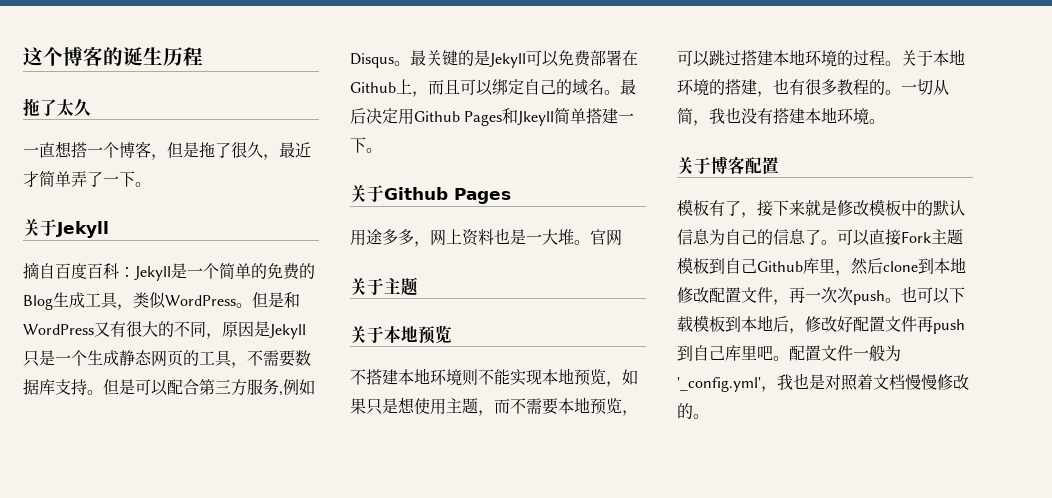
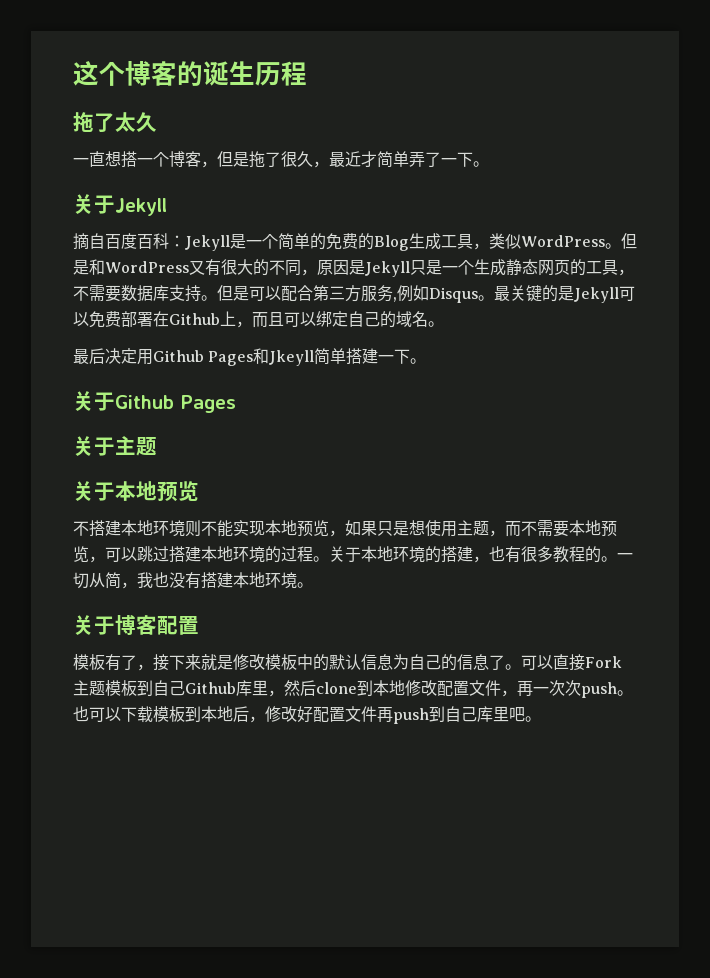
(620, 92) none -> (444, 324) //
[350,228,622,247] // 用途多多，网上资料也是一大堆。官网 -> (236, 404) none
[789,345,901,361] [677,373,969,392] [677,403,709,419] 配置文件一般为'_config.yml'，我也是对照着文档慢慢修改的。 -> (541, 719) none

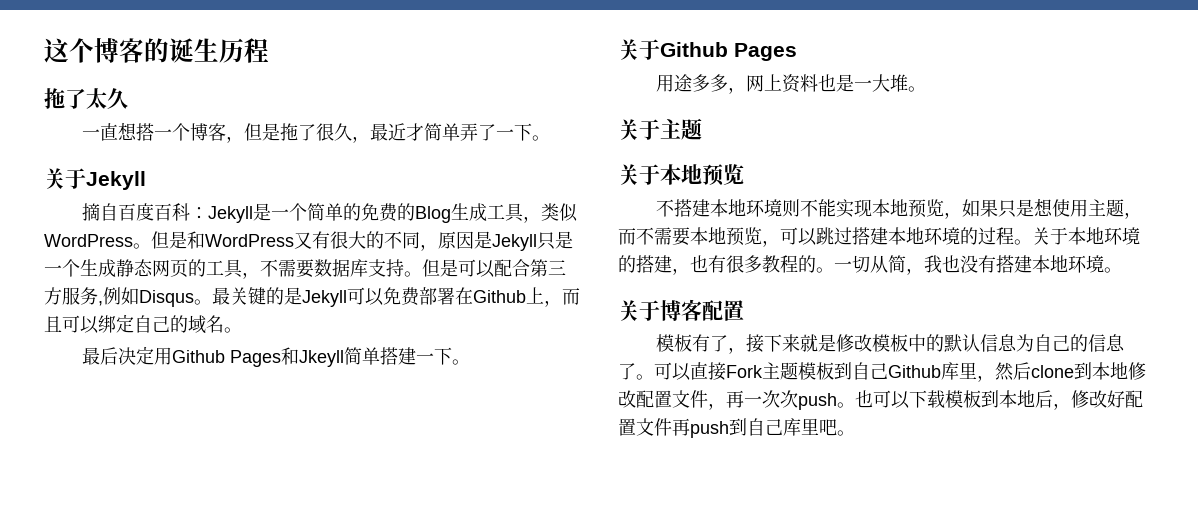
(236, 404) none -> [656,74,927,94] // 用途多多，网上资料也是一大堆。

